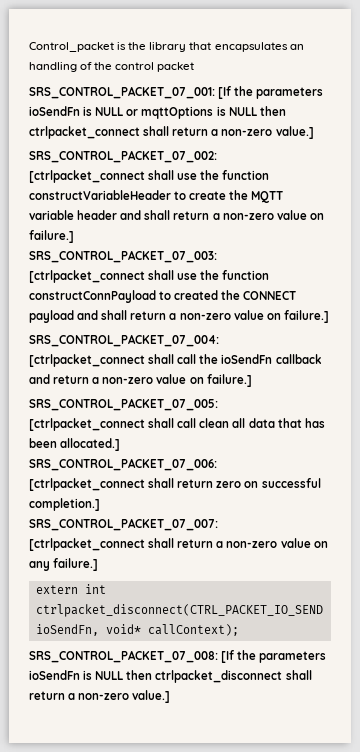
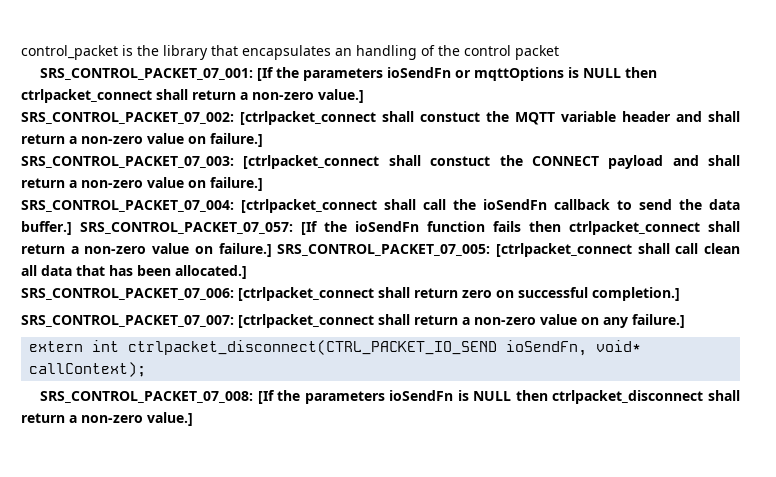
[29,42,114,52] Control_packet -> [21,45,118,60] control_packet
[83,106,124,116] is NULL -> (452, 72) none
[177,170,270,180] [29,190,227,200] use the function constructVariableHeader to create -> [420,112,480,122] constuct
[177,270,270,280] [29,290,219,303] use the function constructConnPayload to created -> [430,156,491,166] constuct
[29,374,252,387] and return a non-zero value on failure.] // -> [617,199,740,210] [21,221,740,235] [21,243,272,257] to send the data buffer.] SRS_CONTROL_PACKET_07_057: [If the ioSendFn function fails then ctrlpacket_connect shall return a non-zero value on failure.]

